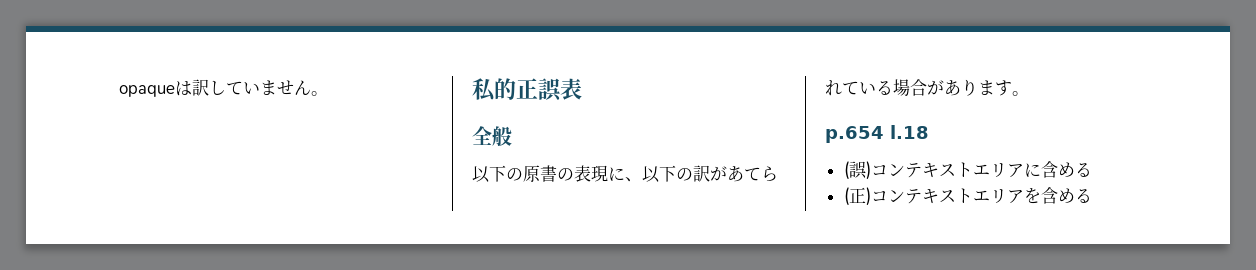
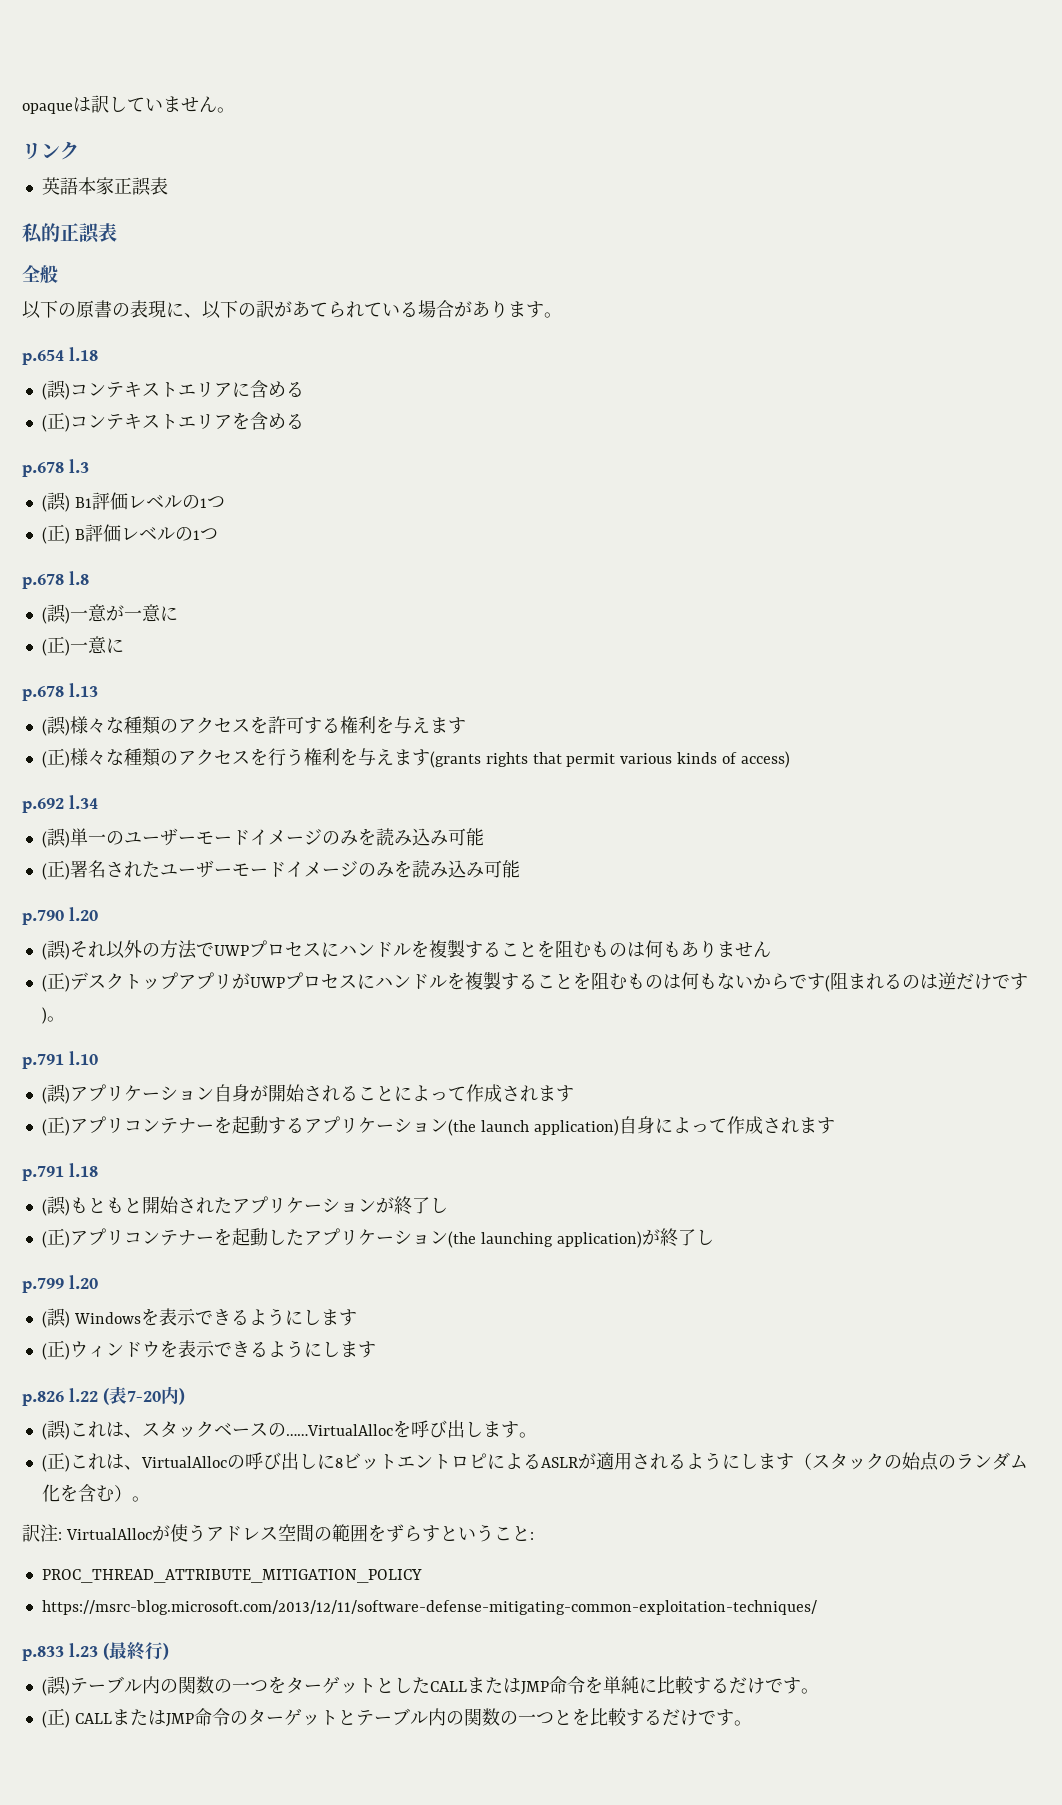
(328, 93) none -> [22,141,79,160] [41,177,168,196] // リンク // 英語本家正誤表
(1092, 195) none -> [22,459,89,477] [41,492,225,512] [41,524,218,544] [22,571,89,589] [41,604,178,624] [41,636,124,656] [22,683,98,701] [41,716,466,736] [41,748,790,768] [22,795,98,813] [41,828,484,848] [41,860,520,880] [22,907,98,925] [41,939,771,960] [41,971,1028,992] [41,1007,65,1024] [22,1051,98,1069] [41,1084,574,1104] [41,1116,835,1136] [22,1163,98,1181] [41,1196,448,1216] [41,1228,714,1248] [22,1275,98,1293] [41,1308,357,1328] [41,1340,376,1360] [22,1386,185,1406] [41,1420,537,1440] [41,1452,1028,1472] [41,1484,150,1502] [22,1524,534,1542] [41,1569,422,1583] [41,1600,817,1615] [22,1642,169,1661] [41,1676,819,1696] [41,1708,752,1728] // p.678 l.3 // (誤) B1評価レベルの1つ // (正) B評価レベルの1つ // p.678 l.8 // (誤)一意が一意に // (正)一意に // p.678 l.13 // (誤)様々な種類のアクセスを許可する権利を与えます // (正)様々な種類のアクセスを行う権利を与えます(grants rights that permit various kinds of access) // p.692 l.34 // (誤)単一のユーザーモードイメージのみを読み込み可能 // (正)署名されたユーザーモードイメージのみを読み込み可能 // p.790 l.20 // (誤)それ以外の方法でUWPプロセスにハンドルを複製することを阻むものは何もありません // (正)デスクトップアプリがUWPプロセスにハンドルを複製することを阻むものは何もないからです(阻まれるのは逆だけです)。 // p.791 l.10 // (誤)アプリケーション自身が開始されることによって作成されます // (正)アプリコンテナーを起動するアプリケーション(the launch application)自身によって作成されます // p.791 l.18 // (誤)もともと開始されたアプリケーションが終了し // (正)アプリコンテナーを起動したアプリケーション(the launching application)が終了し // p.799 l.20 // (誤) Windowsを表示できるようにします // (正)ウィンドウを表示できるようにします // p.826 l.22 (表7-20内) // (誤)これは、スタックベースの……VirtualAllocを呼び出します。 // (正)これは、VirtualAllocの呼び出しに8ビットエントロピによるASLRが適用されるようにします（スタックの始点のランダム化を含む）。 // 訳注: VirtualAllocが使うアドレス空間の範囲をずらすということ: // PROC_THREAD_ATTRIBUTE_MITIGATION_POLICY // https://msrc-blog.microsoft.com/2013/12/11/software-defense-mitigating-common-exploitation-techniques/ // p.833 l.23 (最終行) // (誤)テーブル内の関数の一つをターゲットとしたCALLまたはJMP命令を単純に比較するだけです。 // (正) CALLまたはJMP命令のターゲットとテーブル内の関数の一つとを比較するだけです。

